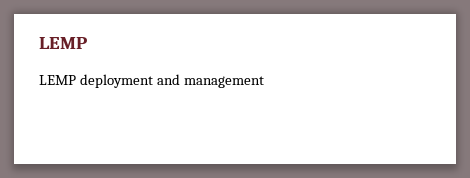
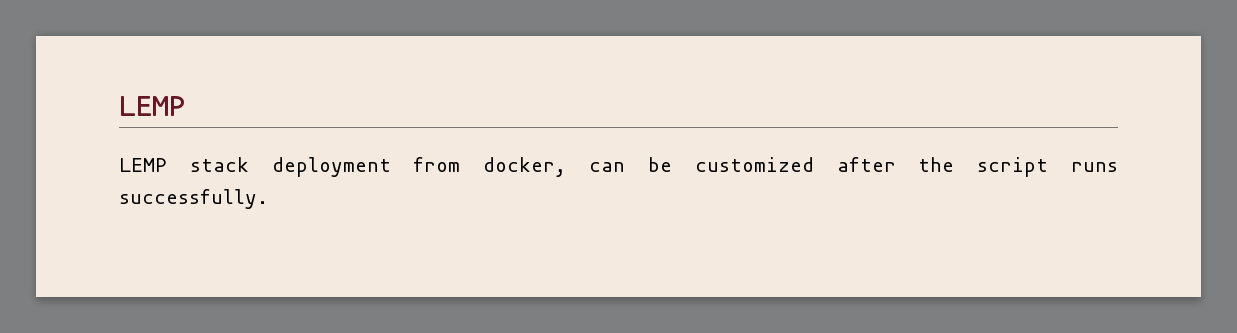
[79,74,264,88] deployment and management -> [189,157,1119,177] [119,189,268,209] stack deployment from docker, can be customized after the script runs successfully.

